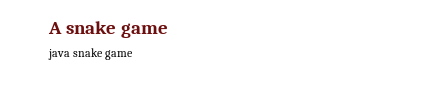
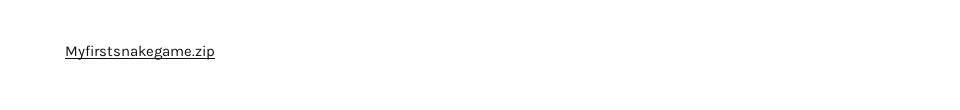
[48,21,168,38] [48,48,134,60] A snake game // java snake game -> [65,45,215,60] Myfirstsnakegame.zip

